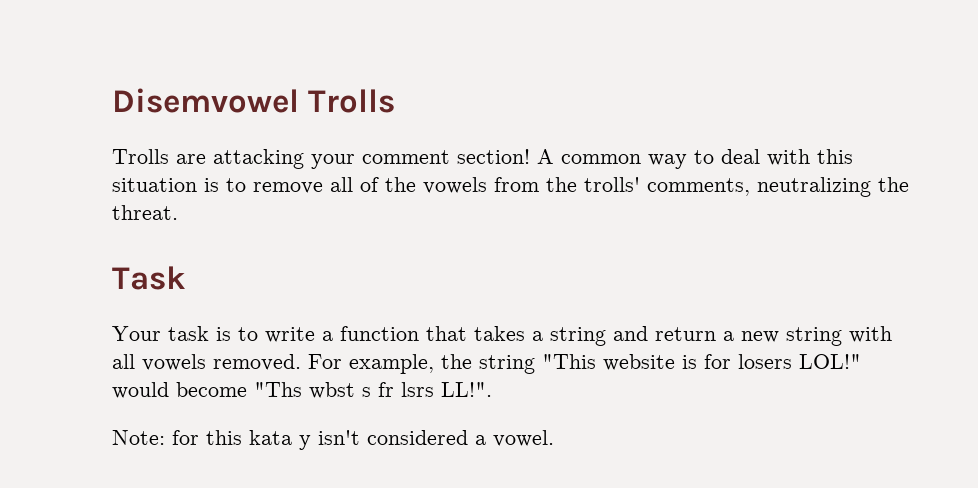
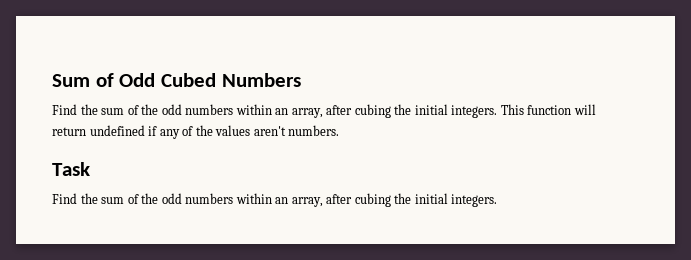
[112,88,395,113] [112,149,853,169] [112,177,909,197] [112,205,178,220] [112,266,186,290] [112,326,892,346] [112,354,861,374] [112,382,492,399] [112,430,554,450] Disemvowel Trolls // Trolls are attacking your comment section! A common way to deal with this situation is to remove all of the vowels from the trolls' comments, neutralizing the threat. // Task // Your task is to write a function that takes a string and return a new string with all vowels removed. For example, the string "This website is for losers LOL!" would become "Ths wbst s fr lsrs LL!". // Note: for this kata y isn't considered a vowel. -> [52,73,301,87] [52,104,596,118] [52,125,340,139] [52,162,90,176] [52,193,498,207] Sum of Odd Cubed Numbers // Find the sum of the odd numbers within an array, after cubing the initial integers. This function will return undefined if any of the values aren't numbers. // Task // Find the sum of the odd numbers within an array, after cubing the initial integers.

